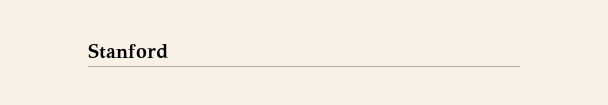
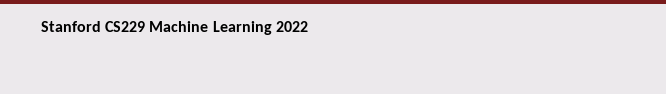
(168, 51) none -> [105,21,308,35] CS229 Machine Learning 2022

